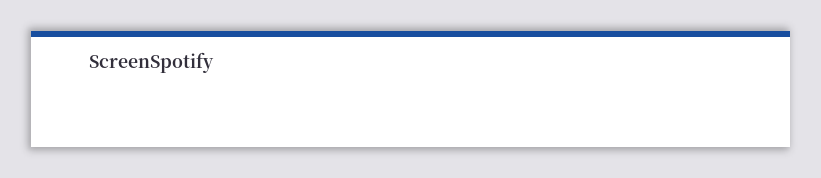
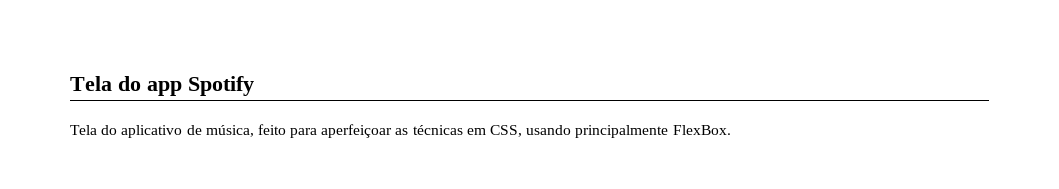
[89,52,214,73] ScreenSpotify -> [70,76,254,96] [70,124,731,138] Tela do app Spotify // Tela do aplicativo de música, feito para aperfeiçoar as técnicas em CSS, usando principalmente FlexBox.

